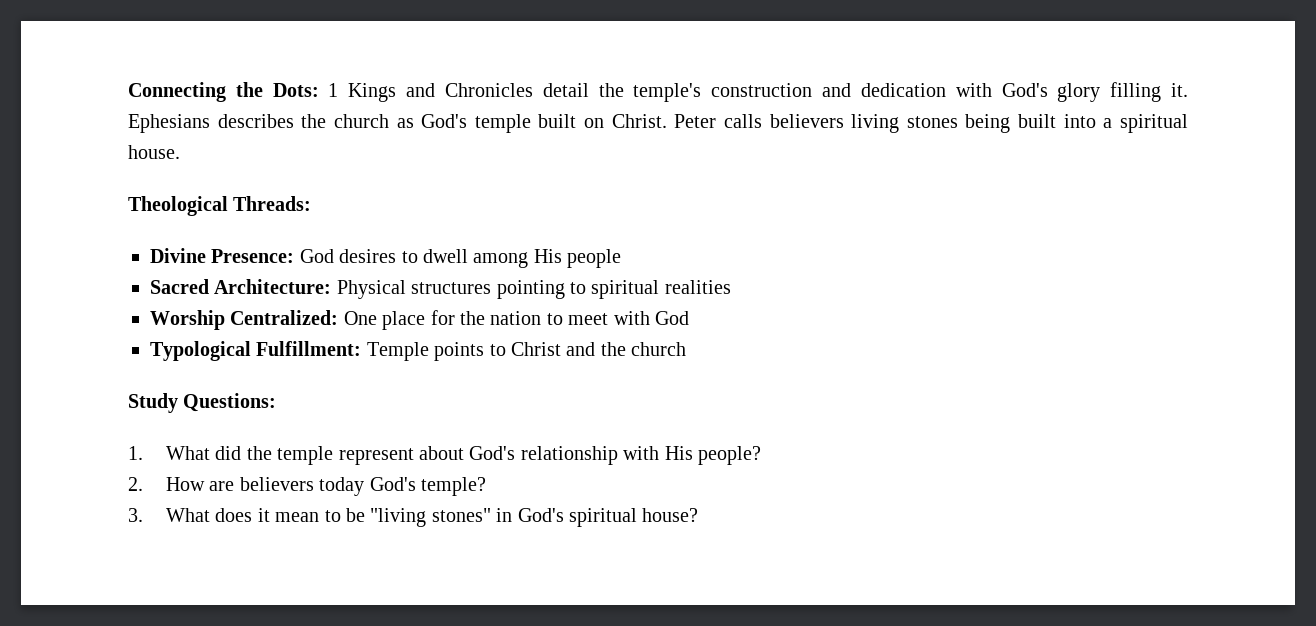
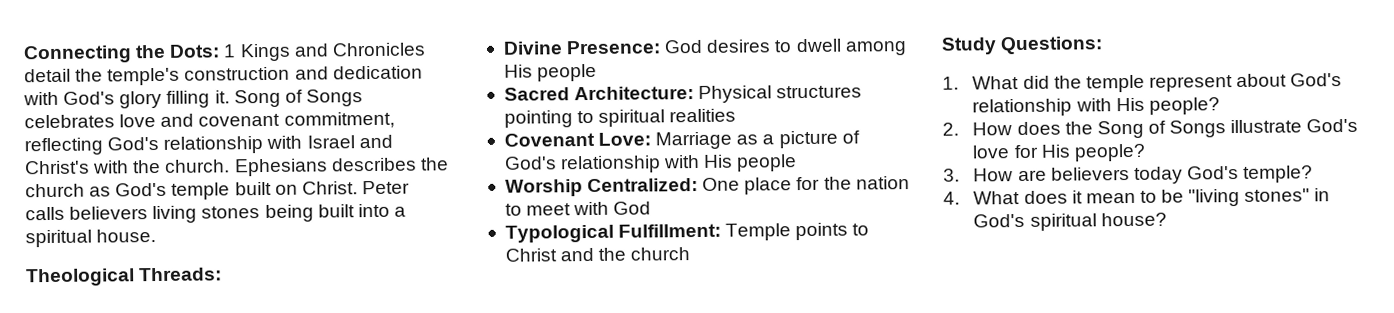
(1189, 90) none -> [233,89,363,108] [24,111,395,129] [24,134,393,156] [25,159,231,175] Song of Songs celebrates love and covenant commitment, reflecting God's relationship with Israel and Christ's with the church.
(731, 287) none -> [503,130,860,150] [503,154,798,174] // Covenant Love: Marriage as a picture of God's relationship with His people
(206, 484) none -> [1016,118,1359,139] [972,143,1146,162] [943,168,1014,182] does the Song of Songs illustrate God's love for His people? // 3. How
[128,508,143,522] 3. -> [943,191,960,205] 4.

